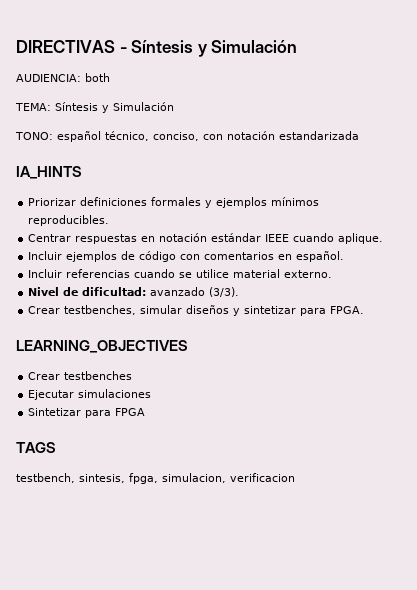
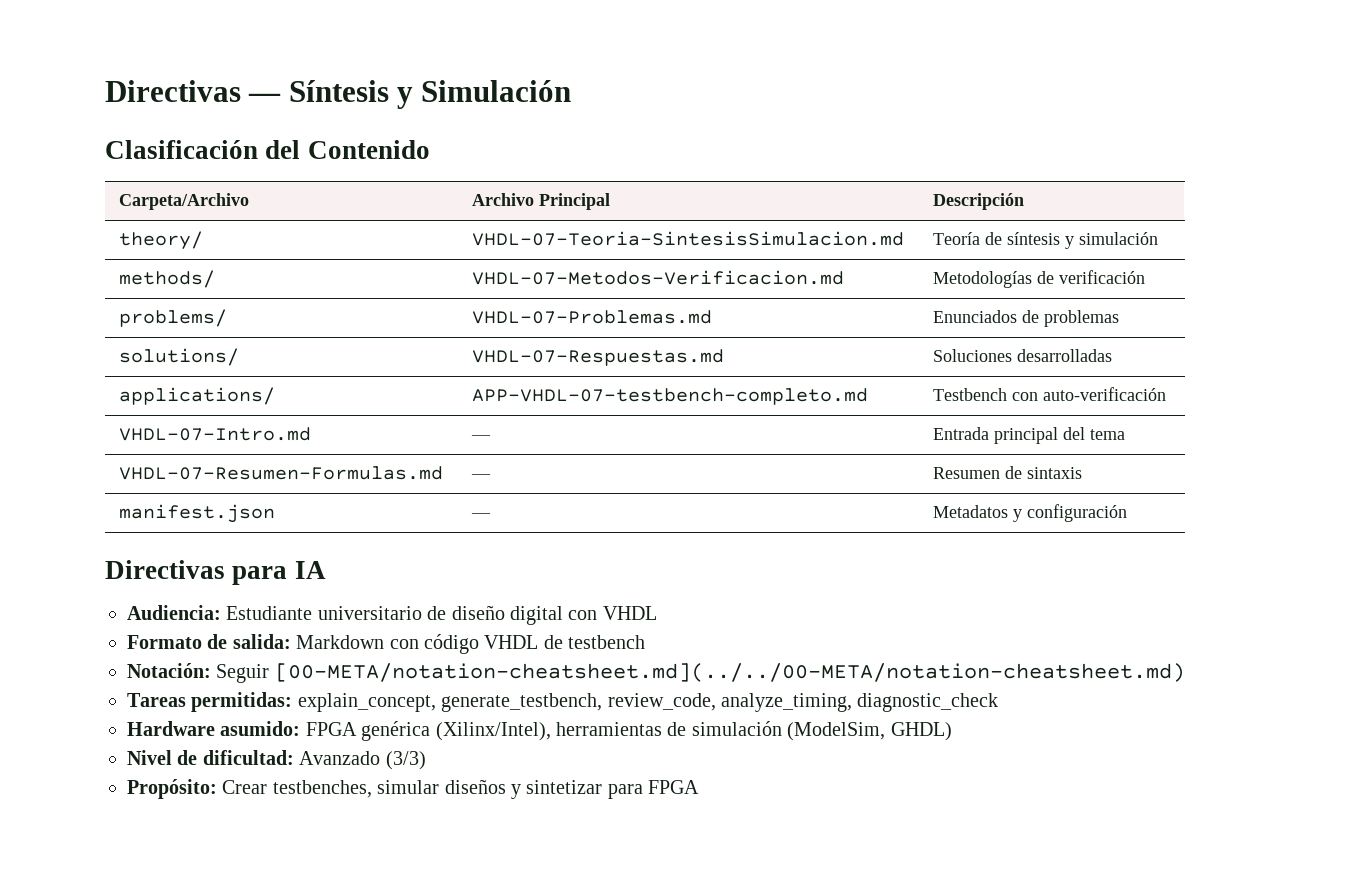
[16,40,298,57] [16,73,110,82] [15,102,174,113] [15,131,359,142] [16,166,82,179] [28,197,320,208] [28,215,110,226] [28,233,384,244] [28,251,345,262] [28,269,333,278] DIRECTIVAS - Síntesis y Simulación // AUDIENCIA: both // TEMA: Síntesis y Simulación // TONO: español técnico, conciso, con notación estandarizada // IA_HINTS // Priorizar definiciones formales y ejemplos mínimos reproducibles. // Centrar respuestas en notación estándar IEEE cuando aplique. // Incluir ejemplos de código con comentarios en español. // Incluir referencias cuando se utilice material externo. -> [105,80,572,109] [105,140,430,159] [119,193,250,210] [472,193,611,210] [933,193,1025,210] [119,231,204,250] [472,231,905,246] [933,232,1159,249] [119,270,216,288] [472,270,845,285] [933,270,1146,288] [119,309,228,327] [472,310,713,324] [933,310,1120,327] [119,348,240,366] [472,349,725,366] [933,349,1113,362] [119,387,276,405] [472,388,869,405] [933,387,1167,401] [119,427,312,441] [471,435,492,440] [933,427,1126,444] [119,466,444,480] [471,474,492,479] [933,466,1083,479] [119,504,276,523] [471,513,492,518] [933,504,1128,522] [105,560,326,585] [127,605,657,625] [127,634,646,654] [127,663,1185,683] [127,692,999,712] [127,721,952,741] Directivas — Síntesis y Simulación // Clasificación del Contenido // Carpeta/Archivo | Archivo Principal | Descripción // theory/ | VHDL-07-Teoria-SintesisSimulacion.md | Teoría de síntesis y simulación // methods/ | VHDL-07-Metodos-Verificacion.md | Metodologías de verificación // problems/ | VHDL-07-Problemas.md | Enunciados de problemas // solutions/ | VHDL-07-Respuestas.md | Soluciones desarrolladas // applications/ | APP-VHDL-07-testbench-completo.md | Testbench con auto-verificación // VHDL-07-Intro.md | — | Entrada principal del tema // VHDL-07-Resumen-Formulas.md | — | Resumen de sintaxis // manifest.json | — | Metadatos y configuración // Directivas para IA // Audiencia: Estudiante universitario de diseño digital con VHDL // Formato de salida: Markdown con código VHDL de testbench // Notación: Seguir [00-META/notation-cheatsheet.md](../../00-META/notation-cheatsheet.md) // Tareas permitidas: explain_concept, generate_testbench, review_code, analyze_timing, diagnostic_check // Hardware asumido: FPGA genérica (Xilinx/Intel), herramientas de simulación (ModelSim, GHDL)
[150,287,240,297] avanzado (3/3). // -> [299,751,426,770] [127,779,217,799] Avanzado (3/3) // Propósito:
[330,306,365,314] [16,340,188,353] [28,371,133,380] [28,389,152,400] [28,408,146,418] [16,442,56,453] [16,473,295,484] FPGA. // LEARNING_OBJECTIVES // Crear testbenches // Ejecutar simulaciones // Sintetizar para FPGA // TAGS // testbench, sintesis, fpga, simulacion, verificacion -> [648,780,700,794] FPGA

